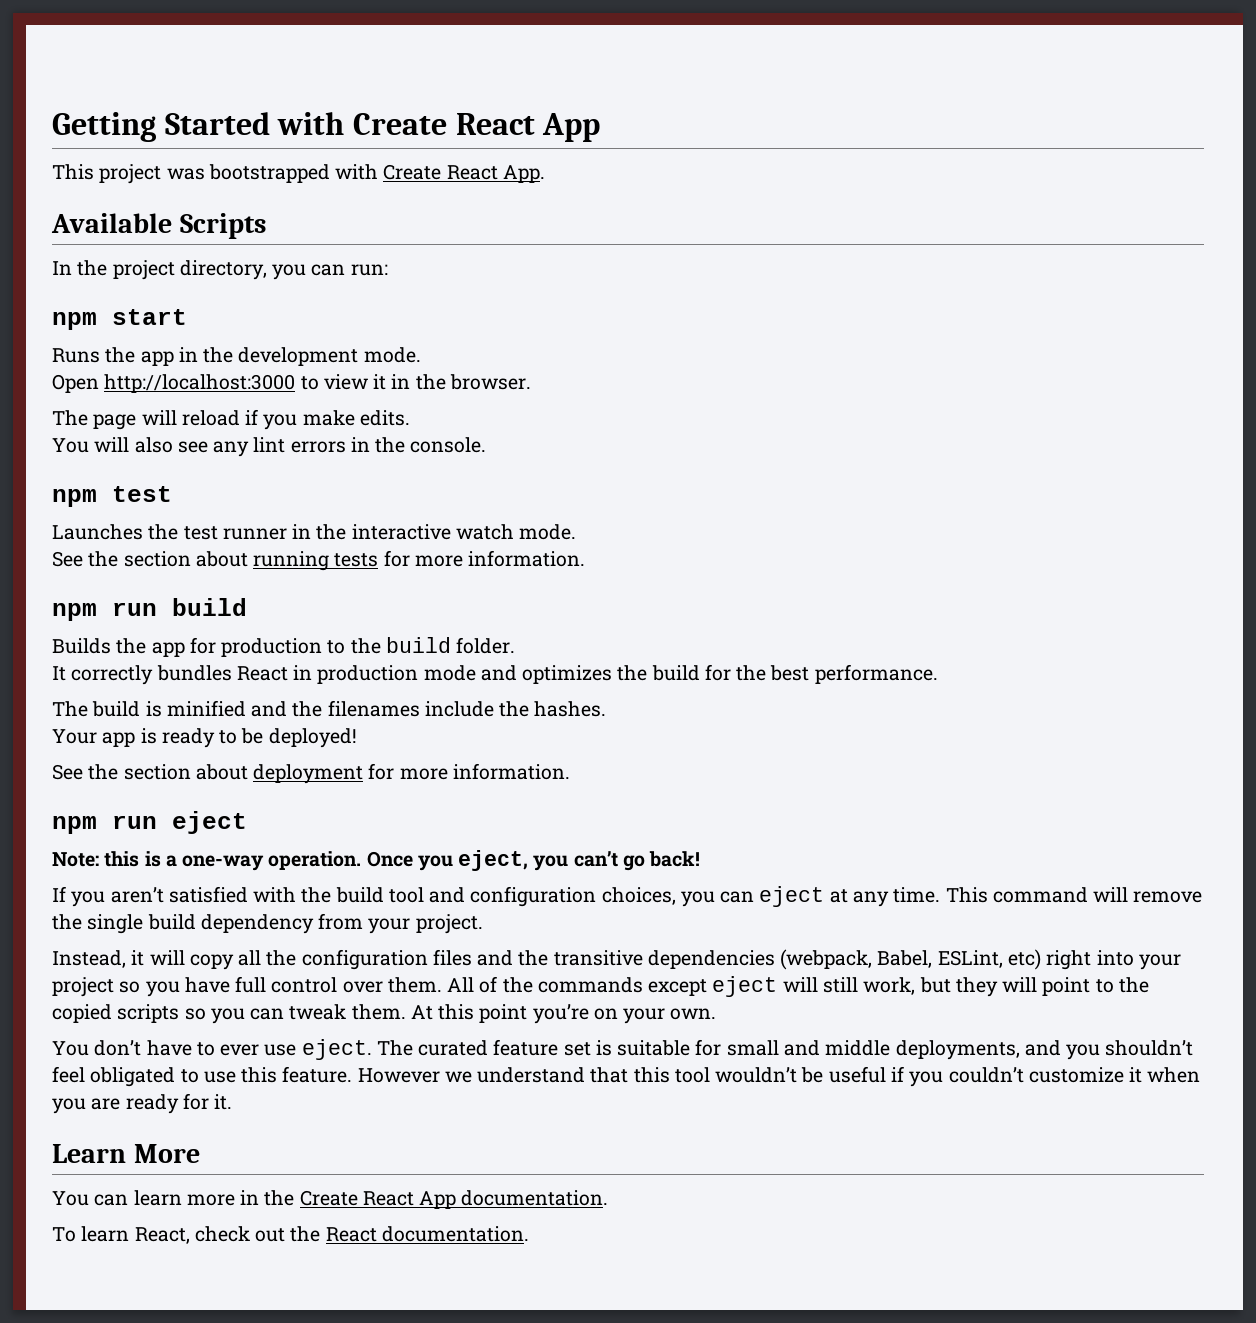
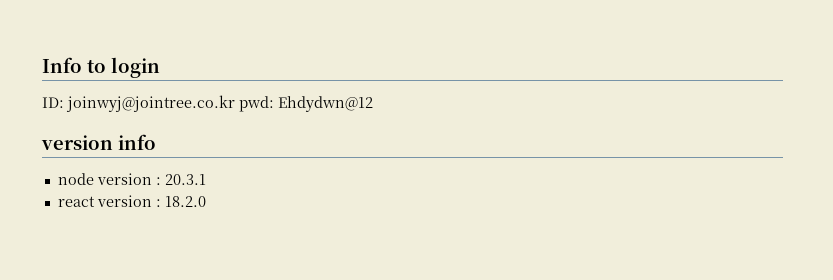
[52,112,601,142] [52,164,545,184] [51,213,266,239] [52,260,388,280] [52,309,187,330] [52,347,421,366] [52,374,531,393] [52,409,410,430] [52,437,487,457] [52,486,172,507] [52,524,577,540] [52,550,586,571] [52,598,247,621] [52,637,516,657] [52,664,938,685] [52,700,607,717] [52,728,357,748] [52,763,570,784] [52,811,247,834] [52,850,701,871] [52,886,1203,907] [52,913,483,934] [52,949,1181,970] [52,976,1149,997] [52,1004,717,1024] [52,1039,1194,1060] [52,1066,1201,1087] [52,1093,233,1114] [52,1144,200,1163] [52,1190,609,1209] [52,1226,529,1244] Getting Started with Create React App // This project was bootstrapped with Create React App. // Available Scripts // In the project directory, you can run: // npm start // Runs the app in the development mode. // Open http://localhost:3000 to view it in the browser. // The page will reload if you make edits. // You will also see any lint errors in the console. // npm test // Launches the test runner in the interactive watch mode. // See the section about running tests for more information. // npm run build // Builds the app for production to the build folder. // It correctly bundles React in production mode and optimizes the build for the best performance. // The build is minified and the filenames include the hashes. // Your app is ready to be deployed! // See the section about deployment for more information. // npm run eject // Note: this is a one-way operation. Once you eject, you can’t go back! // If you aren’t satisfied with the build tool and configuration choices, you can eject at any time. This command will remove the single build dependency from your project. // Instead, it will copy all the configuration files and the transitive dependencies (webpack, Babel, ESLint, etc) right into your project so you have full control over them. All of the commands except eject will still work, but they will point to the copied scripts so you can tweak them. At this point you’re on your own. // You don’t have to ever use eject. The curated feature set is suitable for small and middle deployments, and you shouldn’t feel obligated to use this feature. However we understand that this tool wouldn’t be useful if you couldn’t customize it when you are ready for it. // Learn More // You can learn more in the Create React App documentation. // To learn React, check out the React documentation. -> [42,57,160,78] [42,95,373,112] [41,134,156,150] [57,173,206,185] [57,195,206,207] Info to login // ID: joinwyj@jointree.co.kr pwd: Ehdydwn@12 // version info // node version : 20.3.1 // react version : 18.2.0

